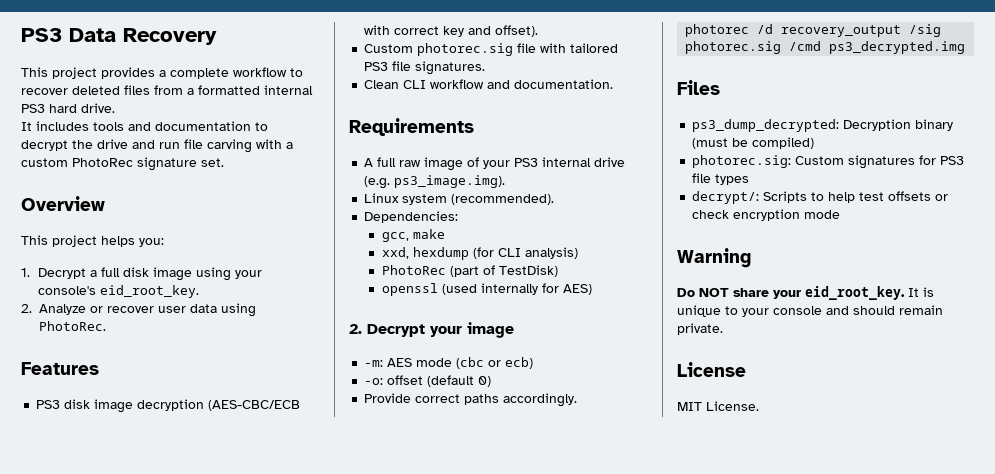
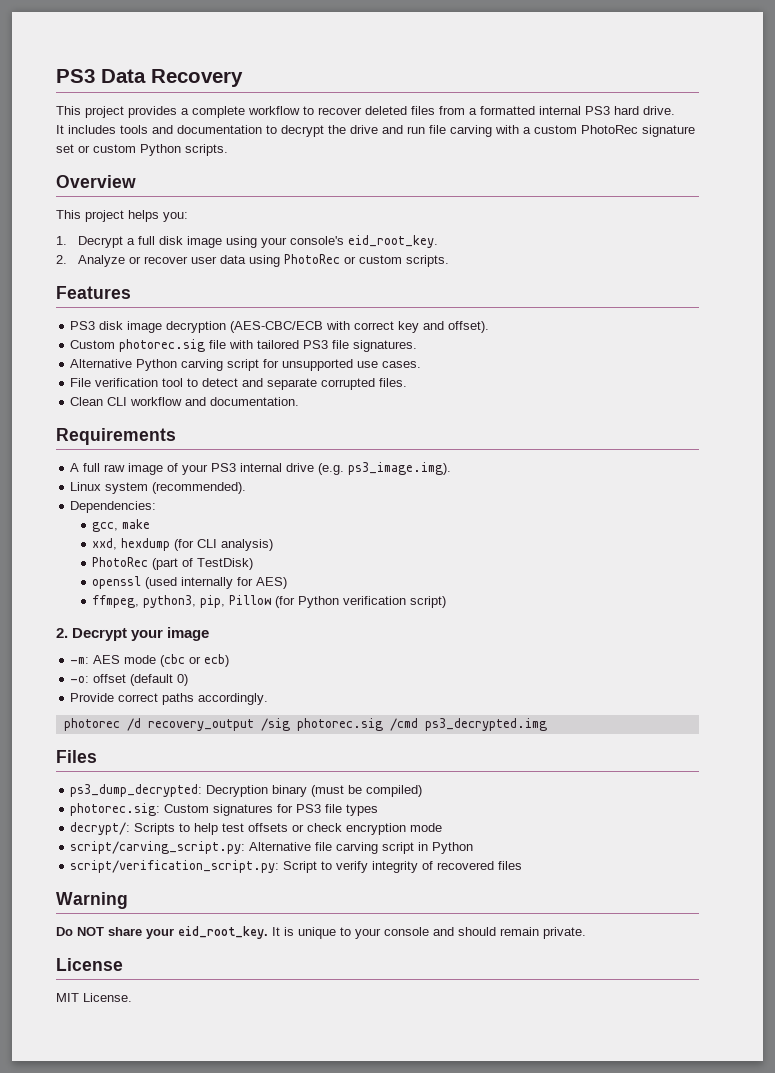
[201,158,224,167] set. -> [56,144,228,156] set or custom Python scripts.
[39,321,106,331] PhotoRec. -> [284,254,450,267] PhotoRec or custom scripts.
(486, 68) none -> [70,359,422,371] [70,378,408,390] // Alternative Python carving script for unsupported use cases. // File verification tool to detect and separate corrupted files.
(592, 289) none -> [92,595,447,608] // ffmpeg, python3, pip, Pillow (for Python verification script)
(841, 214) none -> [70,841,474,854] [70,860,523,873] // script/carving_script.py: Alternative file carving script in Python // script/verification_script.py: Script to verify integrity of recovered files

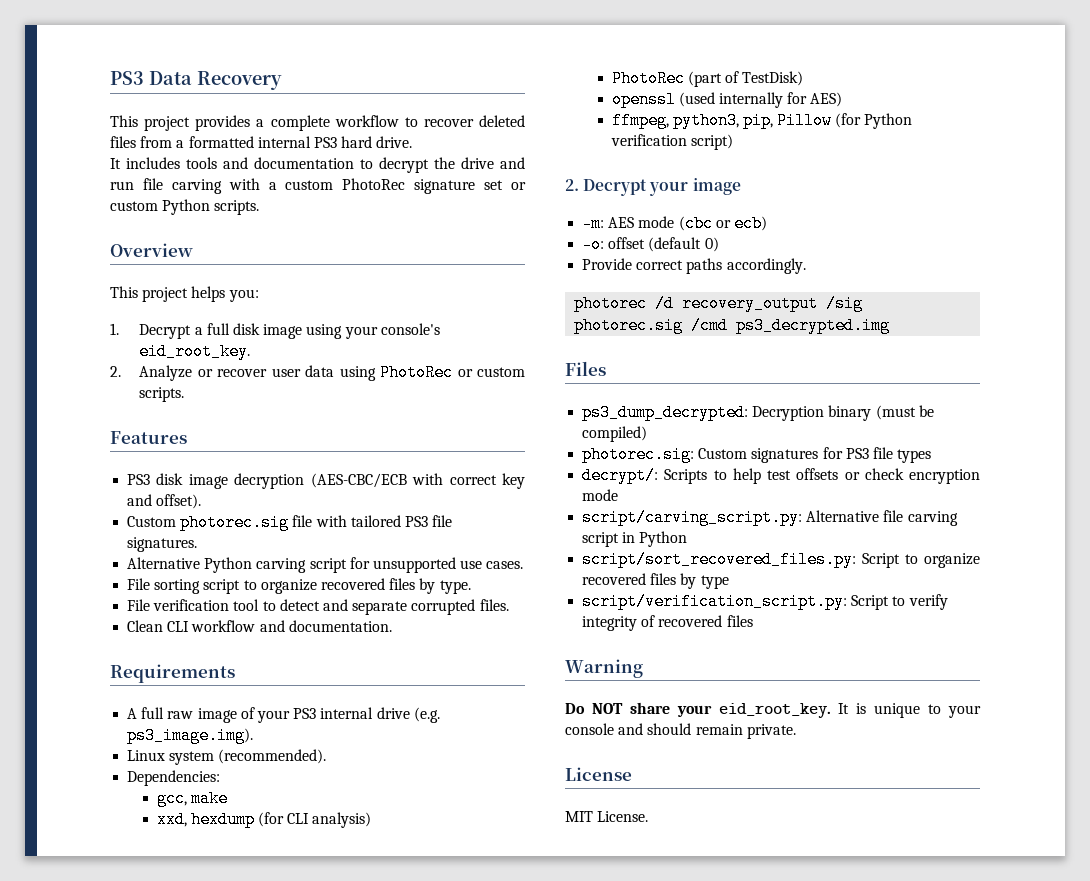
(422, 364) none -> [127,578,471,594] // File sorting script to organize recovered files by type.
(474, 848) none -> [582,551,980,568] [582,573,729,589] // script/sort_recovered_files.py: Script to organize recovered files by type

